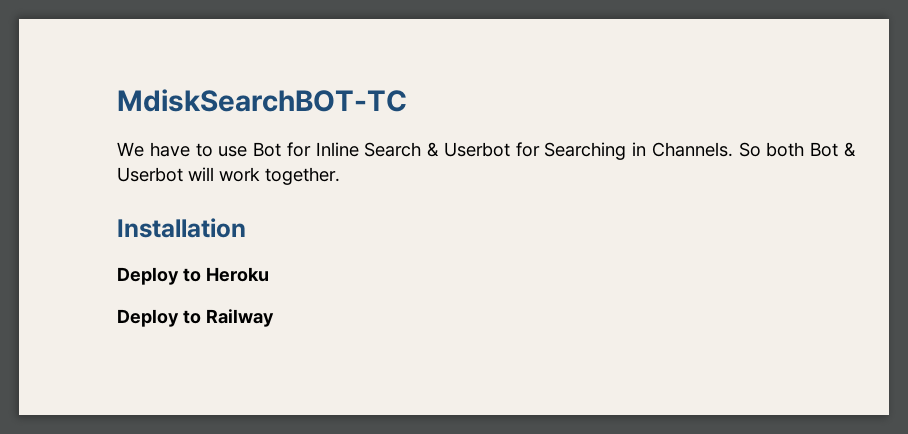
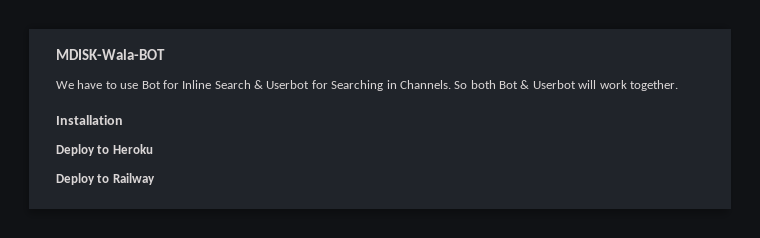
[117,89,407,112] MdiskSearchBOT-TC -> [56,49,165,60] MDISK-Wala-BOT

